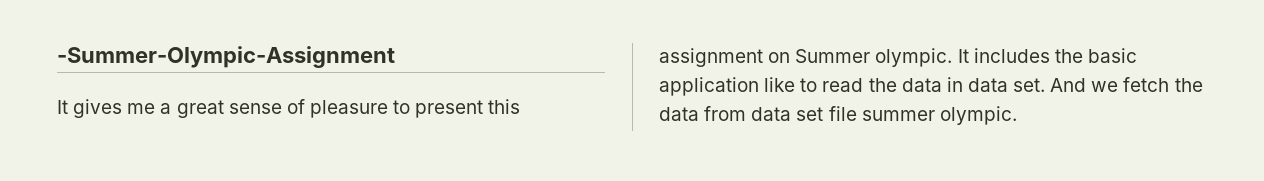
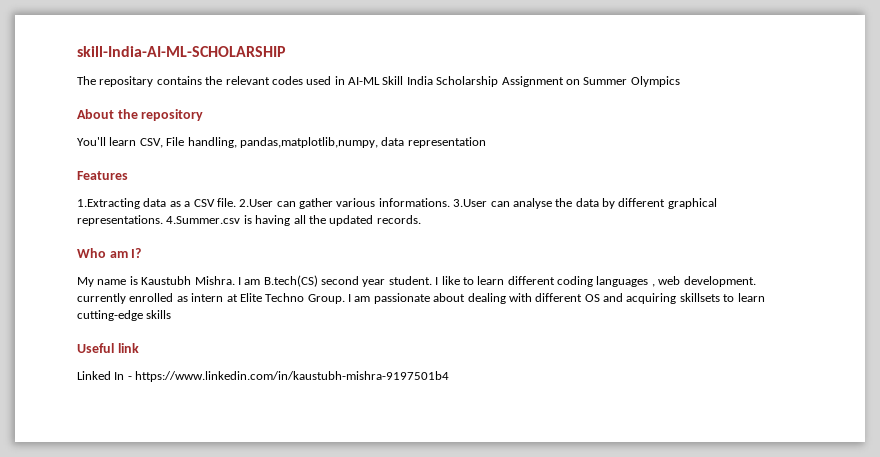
[57,46,395,68] [57,99,521,118] [659,48,1137,67] [659,77,1203,96] [659,106,1017,125] -Summer-Olympic-Assignment // It gives me a great sense of pleasure to present this assignment on Summer olympic. It includes the basic application like to read the data in data set. And we fetch the data from data set file summer olympic. -> [77,46,286,57] [77,76,680,87] [77,109,204,121] [77,137,486,148] [77,171,128,180] [77,198,717,209] [77,215,421,226] [77,248,142,258] [77,275,756,287] [77,293,765,304] [77,310,172,321] [77,343,139,353] [77,371,450,382] skill-India-AI-ML-SCHOLARSHIP // The repositary contains the relevant codes used in AI-ML Skill India Scholarship Assignment on Summer Olympics // About the repository // You'll learn CSV, File handling, pandas,matplotlib,numpy, data representation // Features // 1.Extracting data as a CSV file. 2.User can gather various informations. 3.User can analyse the data by different graphical representations. 4.Summer.csv is having all the updated records. // Who am I? // My name is Kaustubh Mishra. I am B.tech(CS) second year student. I like to learn different coding languages , web development. currently enrolled as intern at Elite Techno Group. I am passionate about dealing with different OS and acquiring skillsets to learn cutting-edge skills // Useful link // Linked In - https://www.linkedin.com/in/kaustubh-mishra-9197501b4

